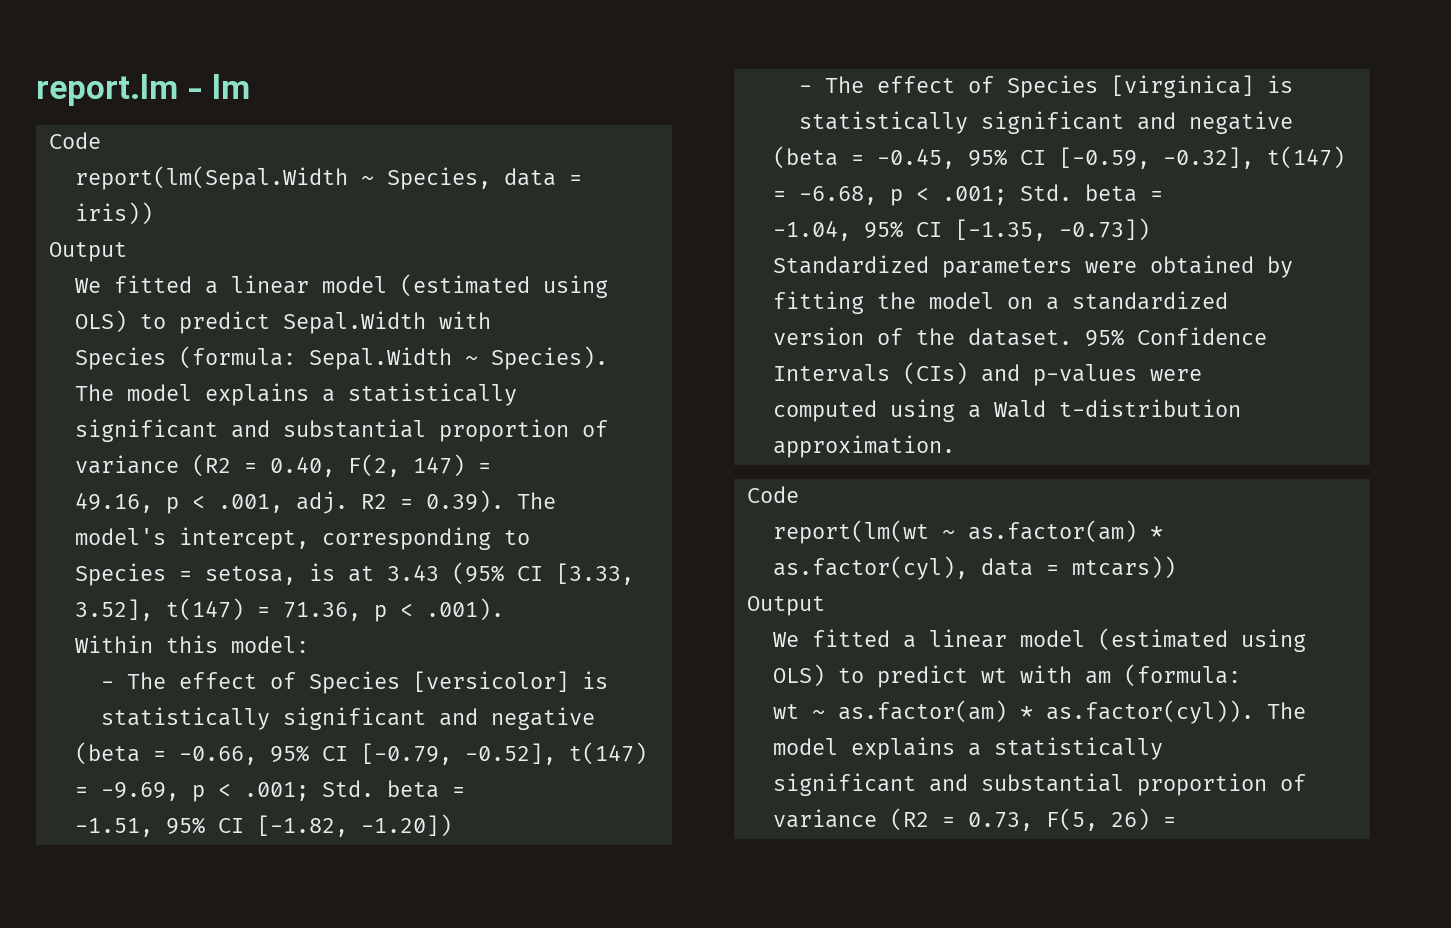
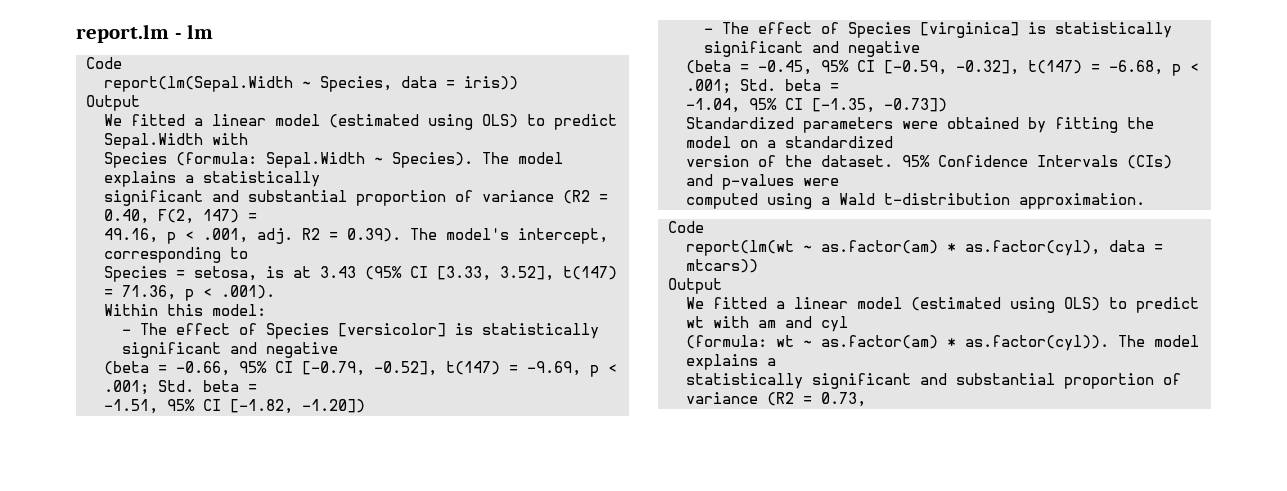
[1123,664,1241,687] (formula: // -> [784,316,848,332] [685,335,767,349] and cyl // (formula:
[993,737,1163,760] statistically // -> [685,373,803,389] // statistically
[1045,808,1176,831] F(5, 26) = -> (866, 399) none

